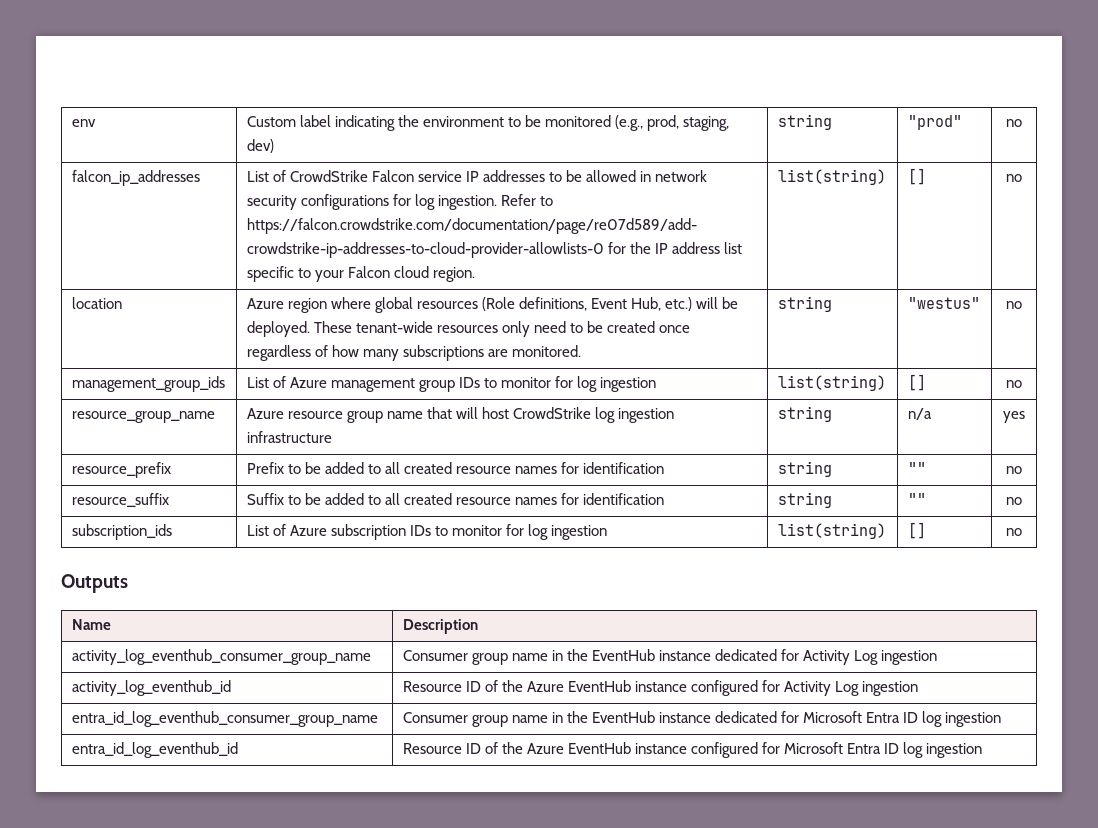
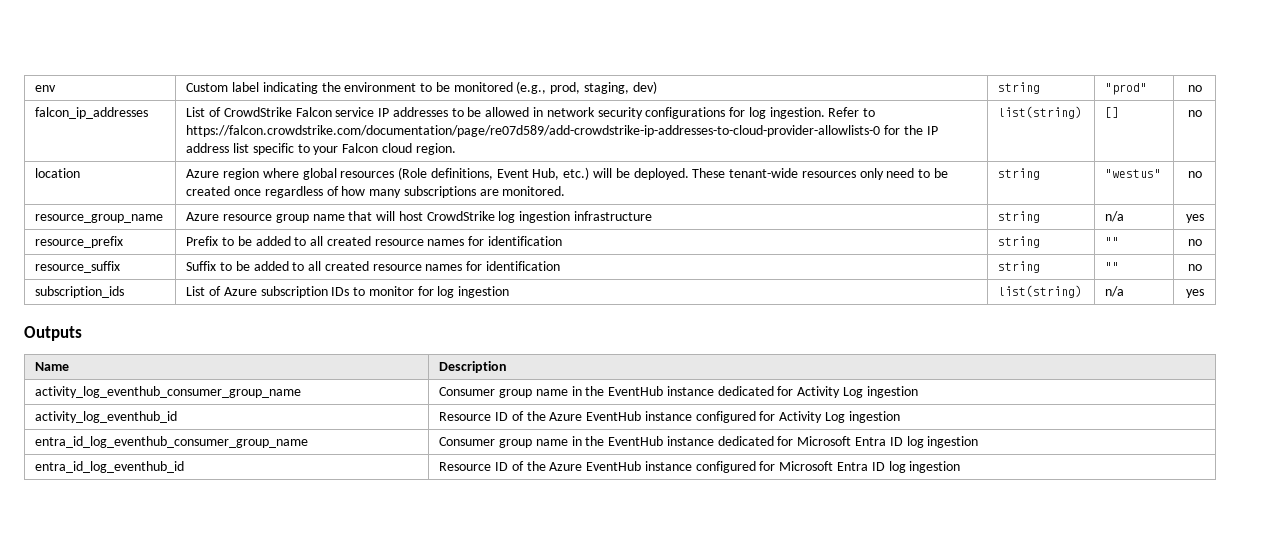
[71,376,225,392] [246,376,657,392] [777,375,886,391] [907,374,926,391] [1006,380,1022,388] // management_group_ids | List of Azure management group IDs to monitor for log ingestion | list(string) | [] | no -> (1202, 174) none
[907,522,926,539] [1006,528,1022,536] [] | no -> [1105,286,1125,297] [1185,289,1204,298] n/a | yes

